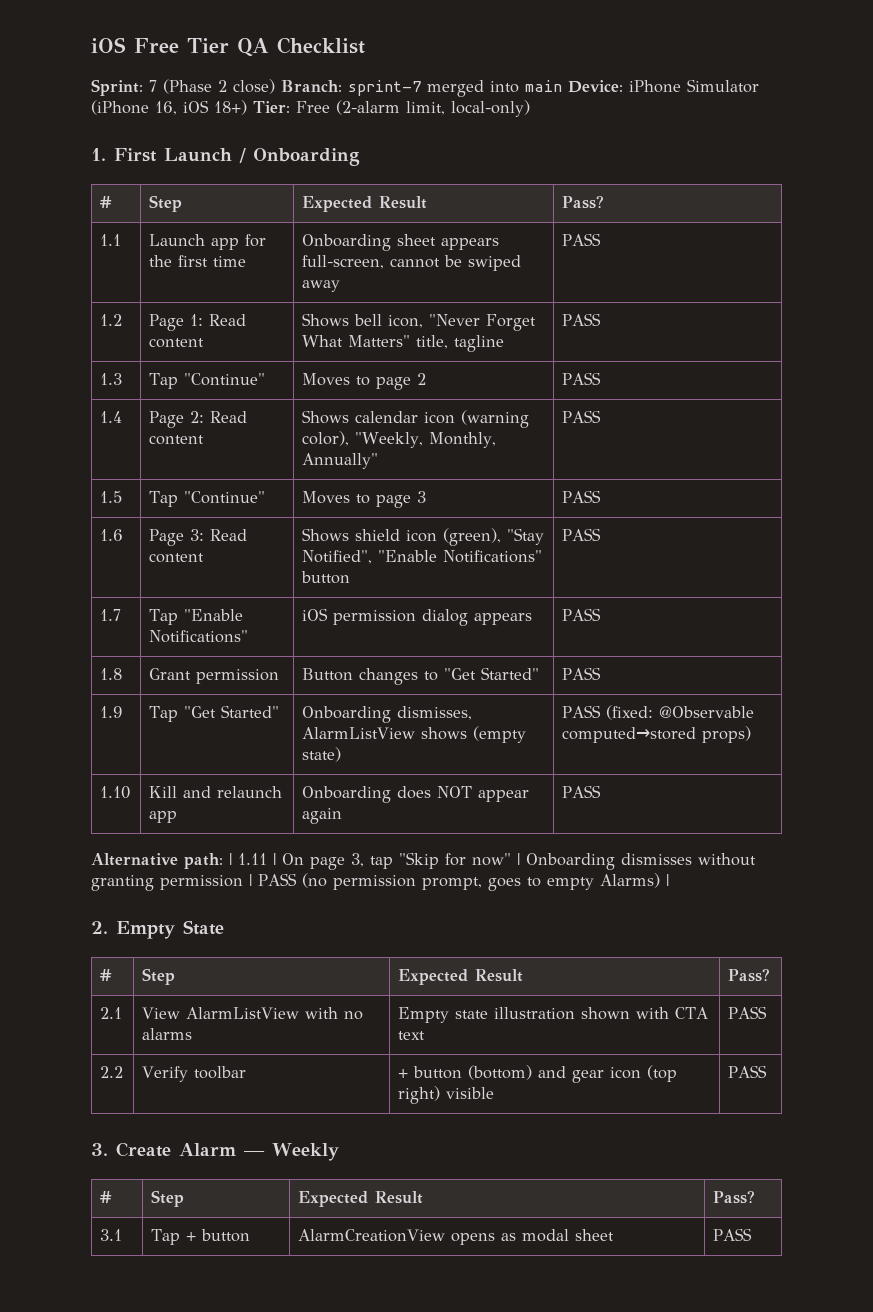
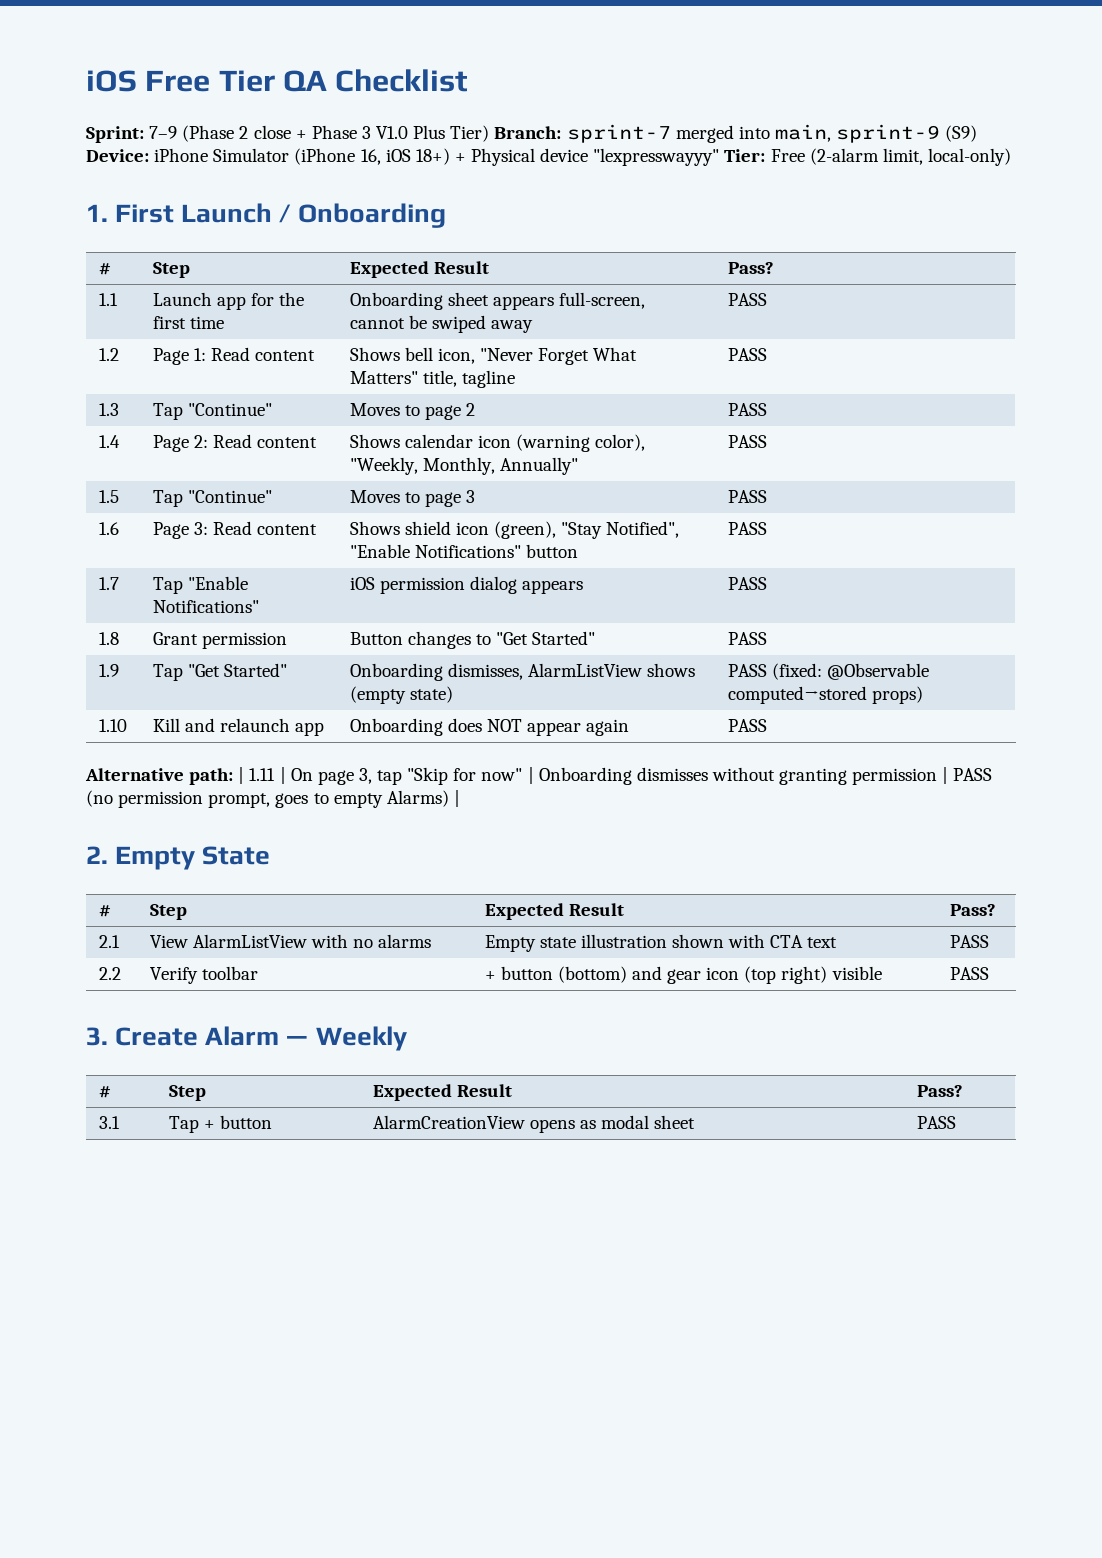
[149,80,157,92] 7 -> [149,126,178,139] 7–9
[233,79,275,94] close) -> [253,125,490,142] close + Phase 3 V1.0 Plus Tier)
[525,80,562,92] main -> [774,124,978,143] main, sprint-9 (S9)
(247, 107) none -> [454,148,720,166] + Physical device "lexpresswayyy"

